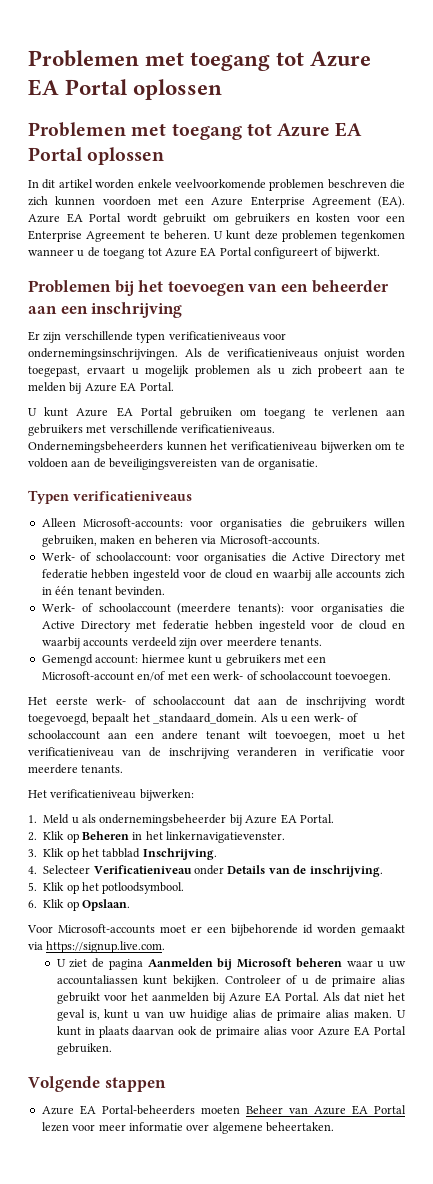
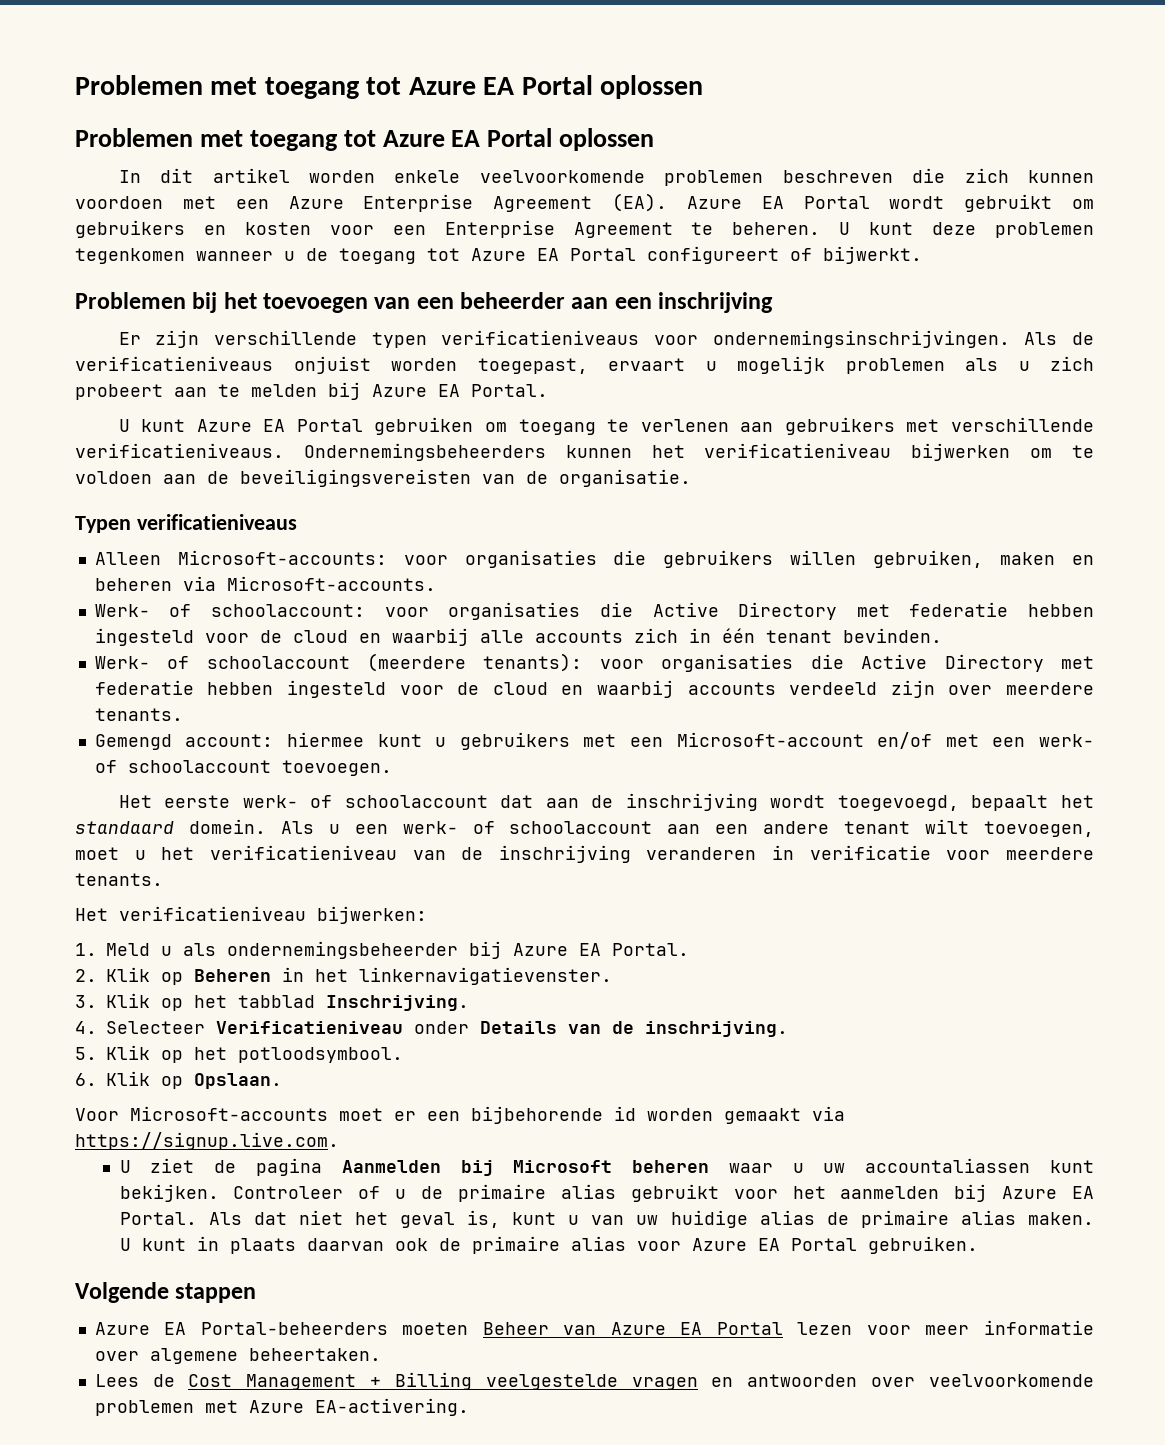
[153,713,258,724] _standaard_domein. -> [75,819,266,834] standaard domein.
(334, 1127) none -> [94,1372,1094,1390] [94,1398,469,1416] // Lees de Cost Management + Billing veelgestelde vragen en antwoorden over veelvoorkomende problemen met Azure EA-activering.

